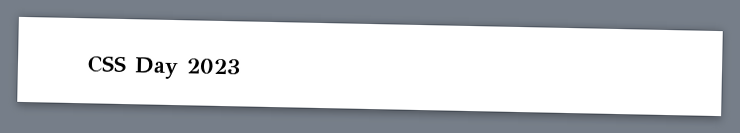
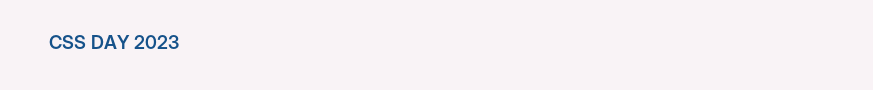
[134,57,179,80] Day -> [90,35,130,49] DAY

